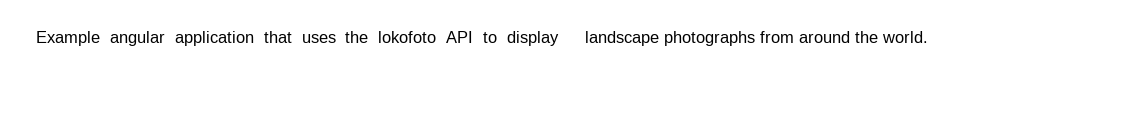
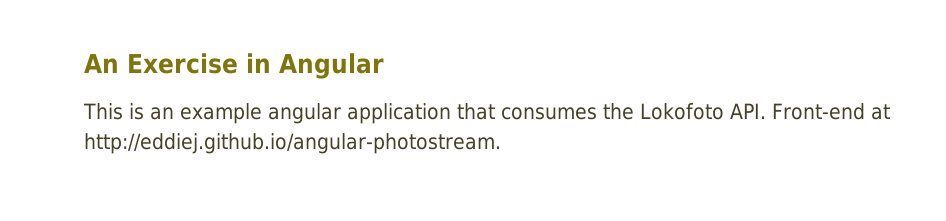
[36,31,928,46] Example angular application that uses the lokofoto API to display landscape photographs from around the world. -> [84,53,384,79] [83,103,890,124] [84,133,501,154] An Exercise in Angular // This is an example angular application that consumes the Lokofoto API. Front-end at http://eddiej.github.io/angular-photostream.

